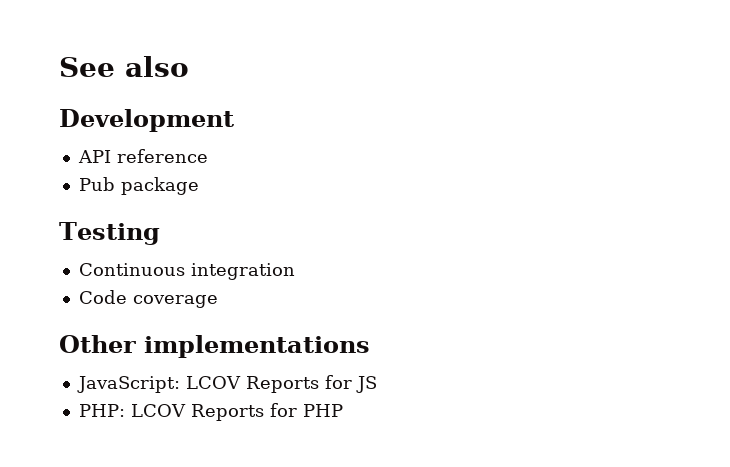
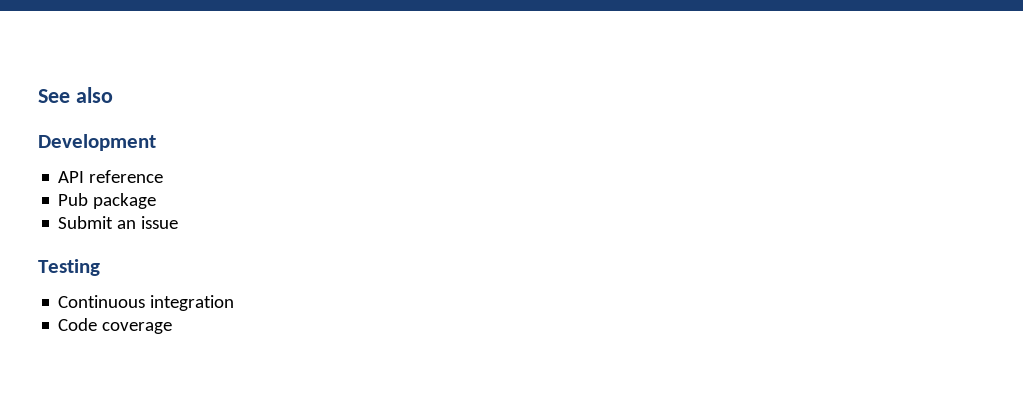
(199, 186) none -> [58,216,179,229] // Submit an issue
[59,335,370,358] [76,375,377,393] [78,403,343,421] // Other implementations // JavaScript: LCOV Reports for JS // PHP: LCOV Reports for PHP -> (173, 328) none

